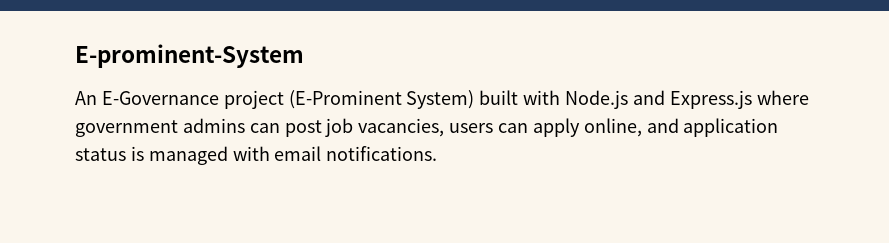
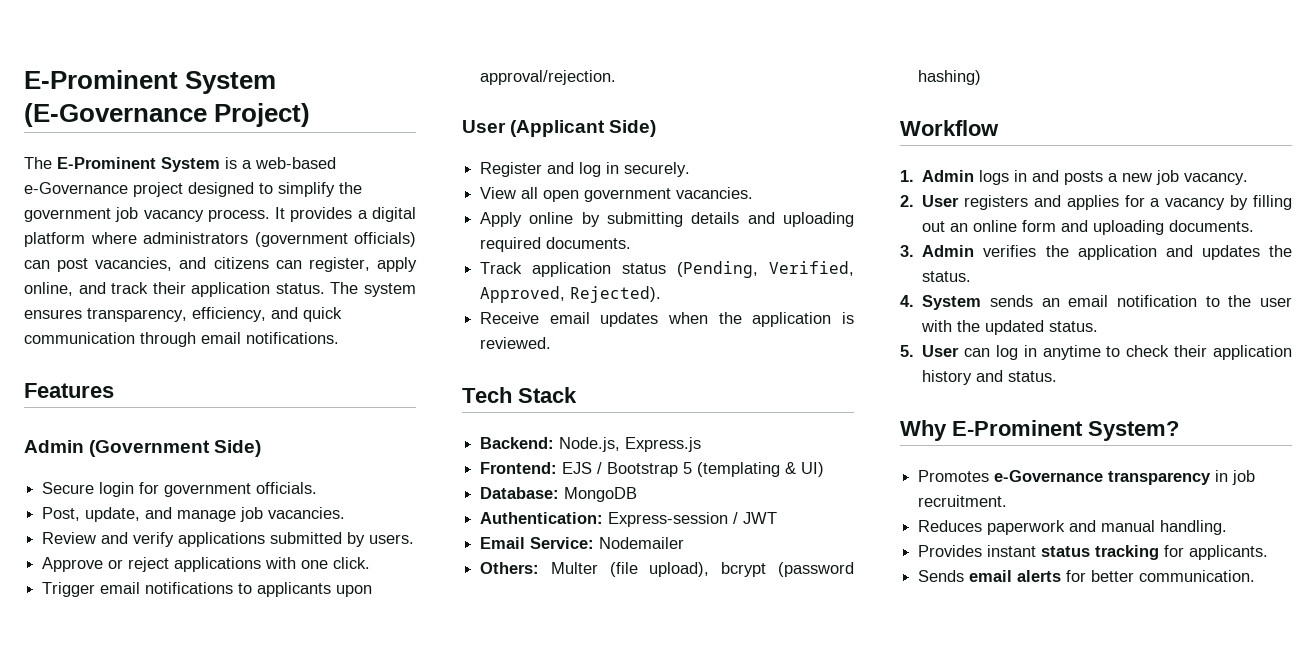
[75,44,304,68] [75,90,809,109] [75,118,779,137] [75,146,438,165] E-prominent-System // An E-Governance project (E-Prominent System) built with Node.js and Express.js where government admins can post job vacancies, users can apply online, and application status is managed with email notifications. -> [24,70,277,94] [24,103,311,127] [24,157,336,172] [24,182,362,197] [24,207,416,222] [24,232,416,247] [24,257,417,272] [24,282,416,297] [24,307,342,322] [24,332,339,347] [24,383,114,398] [24,440,262,457] [42,482,318,497] [42,507,346,522] [42,532,415,547] [42,557,371,572] [42,582,373,597] [480,70,617,85] [462,120,657,137] [480,162,691,177] [480,187,754,202] [480,212,854,227] [480,237,632,252] [480,261,854,278] [480,286,662,303] [480,312,854,327] [480,337,552,349] [462,387,577,403] [480,437,702,452] [480,462,825,477] [480,487,638,502] [480,512,778,527] [480,537,685,549] [480,562,854,577] [918,70,982,85] [900,120,999,136] [900,170,1249,185] [900,195,1292,210] [922,220,1255,235] [900,245,1292,260] [922,271,972,282] [900,295,1292,310] [921,320,1099,335] [900,345,1292,360] [922,370,1058,385] [900,420,1179,441] [918,470,1256,485] [918,495,1008,507] [918,520,1228,535] [918,545,1269,560] [918,570,1256,582] E-Prominent System (E-Governance Project) // The E-Prominent System is a web-based e-Governance project designed to simplify the government job vacancy process. It provides a digital platform where administrators (government officials) can post vacancies, and citizens can register, apply online, and track their application status. The system ensures transparency, efficiency, and quick communication through email notifications. // Features // Admin (Government Side) // Secure login for government officials. // Post, update, and manage job vacancies. // Review and verify applications submitted by users. // Approve or reject applications with one click. // Trigger email notifications to applicants upon approval/rejection. // User (Applicant Side) // Register and log in securely. // View all open government vacancies. // Apply online by submitting details and uploading required documents. // Track application status (Pending, Verified, Approved, Rejected). // Receive email updates when the application is reviewed. // Tech Stack // Backend: Node.js, Express.js // Frontend: EJS / Bootstrap 5 (templating & UI) // Database: MongoDB // Authentication: Express-session / JWT // Email Service: Nodemailer // Others: Multer (file upload), bcrypt (password hashing) // Workflow // 1. Admin logs in and posts a new job vacancy. // 2. User registers and applies for a vacancy by filling out an online form and uploading documents. // 3. Admin verifies the application and updates the status. // 4. System sends an email notification to the user with the updated status. // 5. User can log in anytime to check their application history and status. // Why E-Prominent System? // Promotes e-Governance transparency in job recruitment. // Reduces paperwork and manual handling. // Provides instant status tracking for applicants. // Sends email alerts for better communication.

